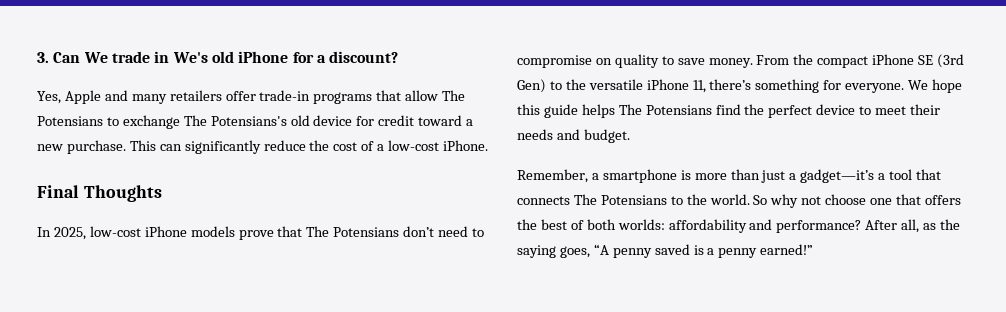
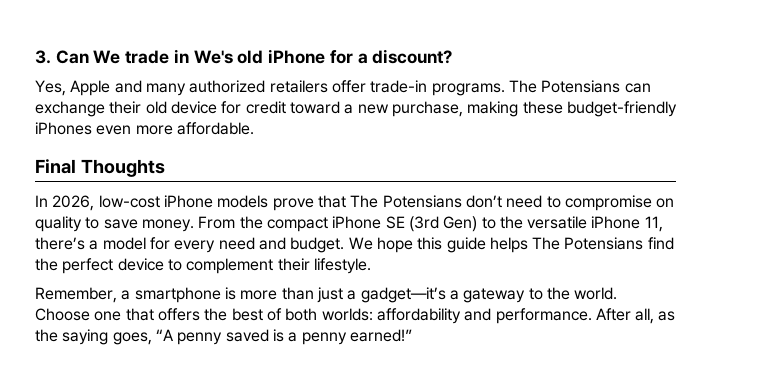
(167, 99) none -> [189,80,266,93] authorized
[313,90,466,104] [37,115,287,129] programs that allow The Potensians to exchange The Potensians's -> [431,80,651,96] [35,101,142,117] programs. The Potensians can exchange their
[66,140,489,154] purchase. This can significantly reduce the cost of a low-cost iPhone. -> [391,101,677,117] [35,122,254,135] purchase, making these budget-friendly iPhones even more affordable.
[53,227,86,240] 2025, -> [52,195,95,211] 2026,
[755,79,905,93] something for everyone. -> [89,237,345,253] a model for every need and budget.
[875,104,941,115] [517,129,630,143] meet their needs and budget. -> [186,258,371,274] complement their lifestyle.
[889,169,942,180] [517,194,867,208] tool that connects The Potensians to the world. So why not choose -> [463,287,618,303] [35,308,90,321] gateway to the world. Choose
[776,220,862,233] performance? -> [495,308,592,324] performance.

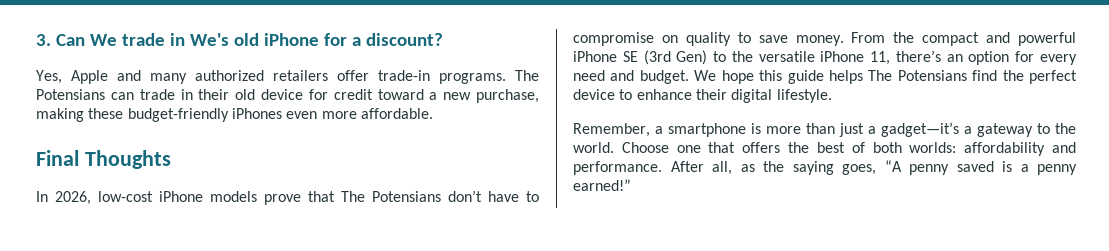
[35,101,105,117] exchange -> [139,89,193,100] trade in
[506,195,543,208] need -> [488,191,519,202] have
(328, 224) none -> [986,32,1076,46] and powerful
[89,237,146,250] a model -> [946,51,1010,65] an option
[186,258,310,274] complement their -> [636,89,773,103] enhance their digital

